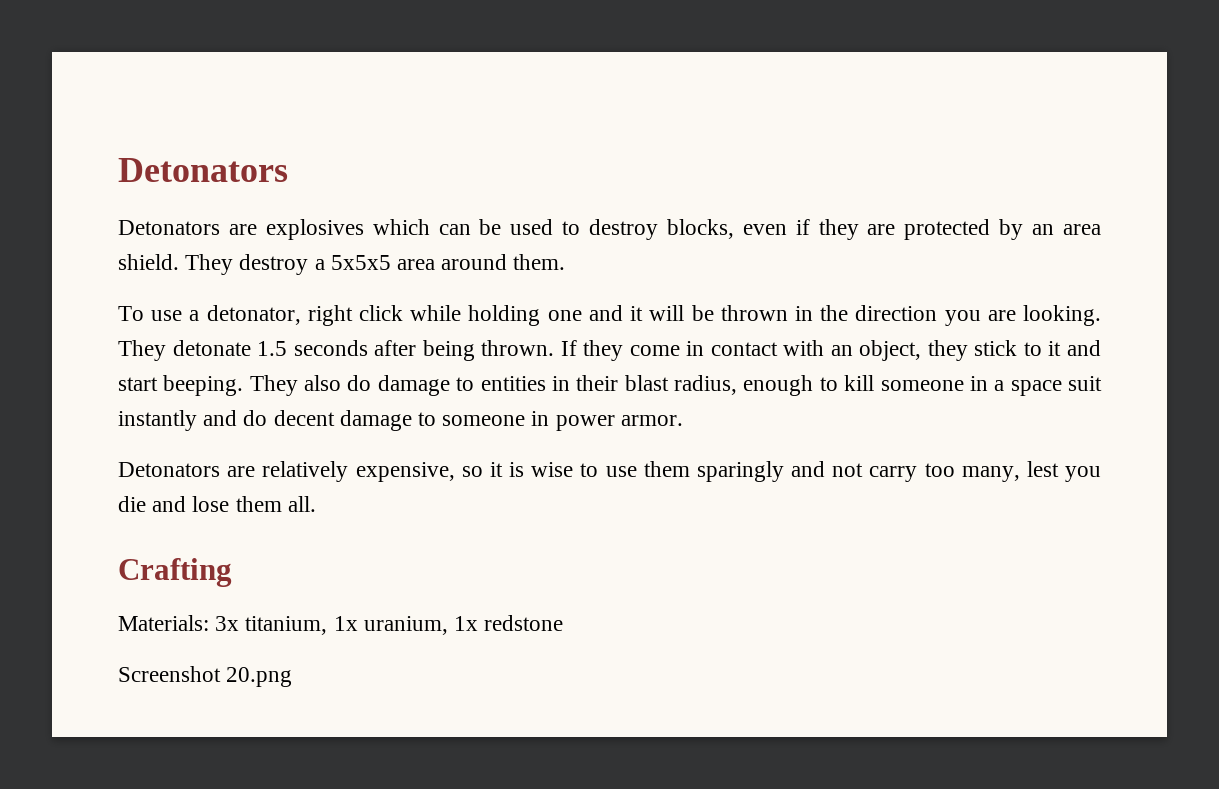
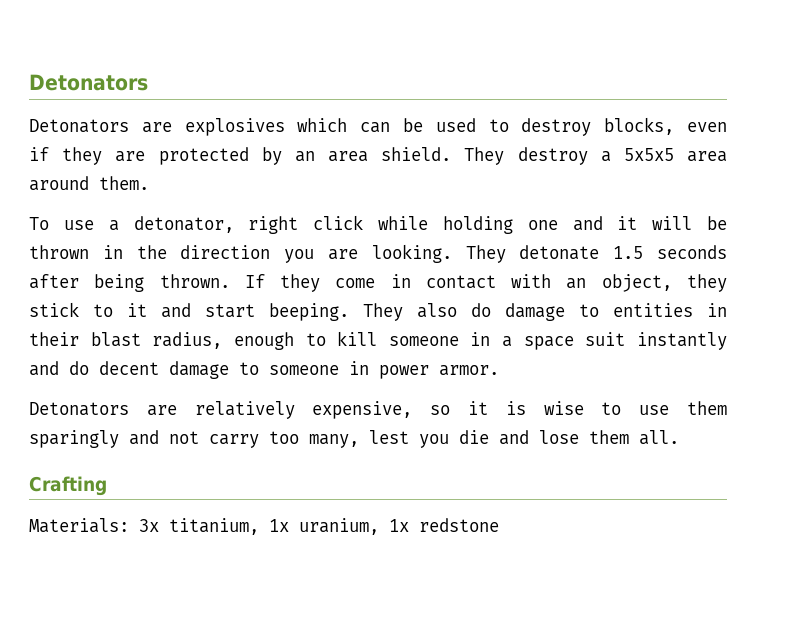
[118,666,293,687] // Screenshot 20.png -> (499, 525) none

